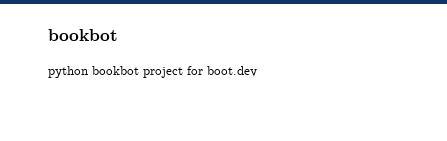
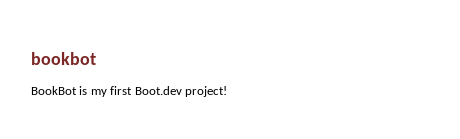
[48,66,257,78] python bookbot project for boot.dev -> [31,86,227,97] BookBot is my first Boot.dev project!

